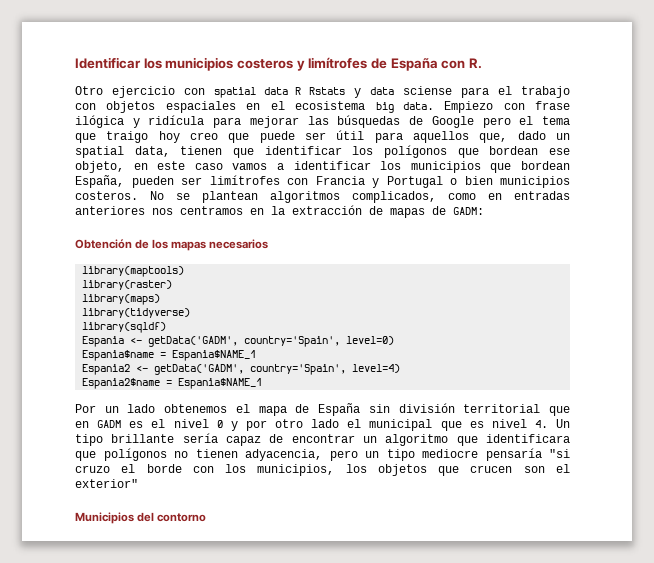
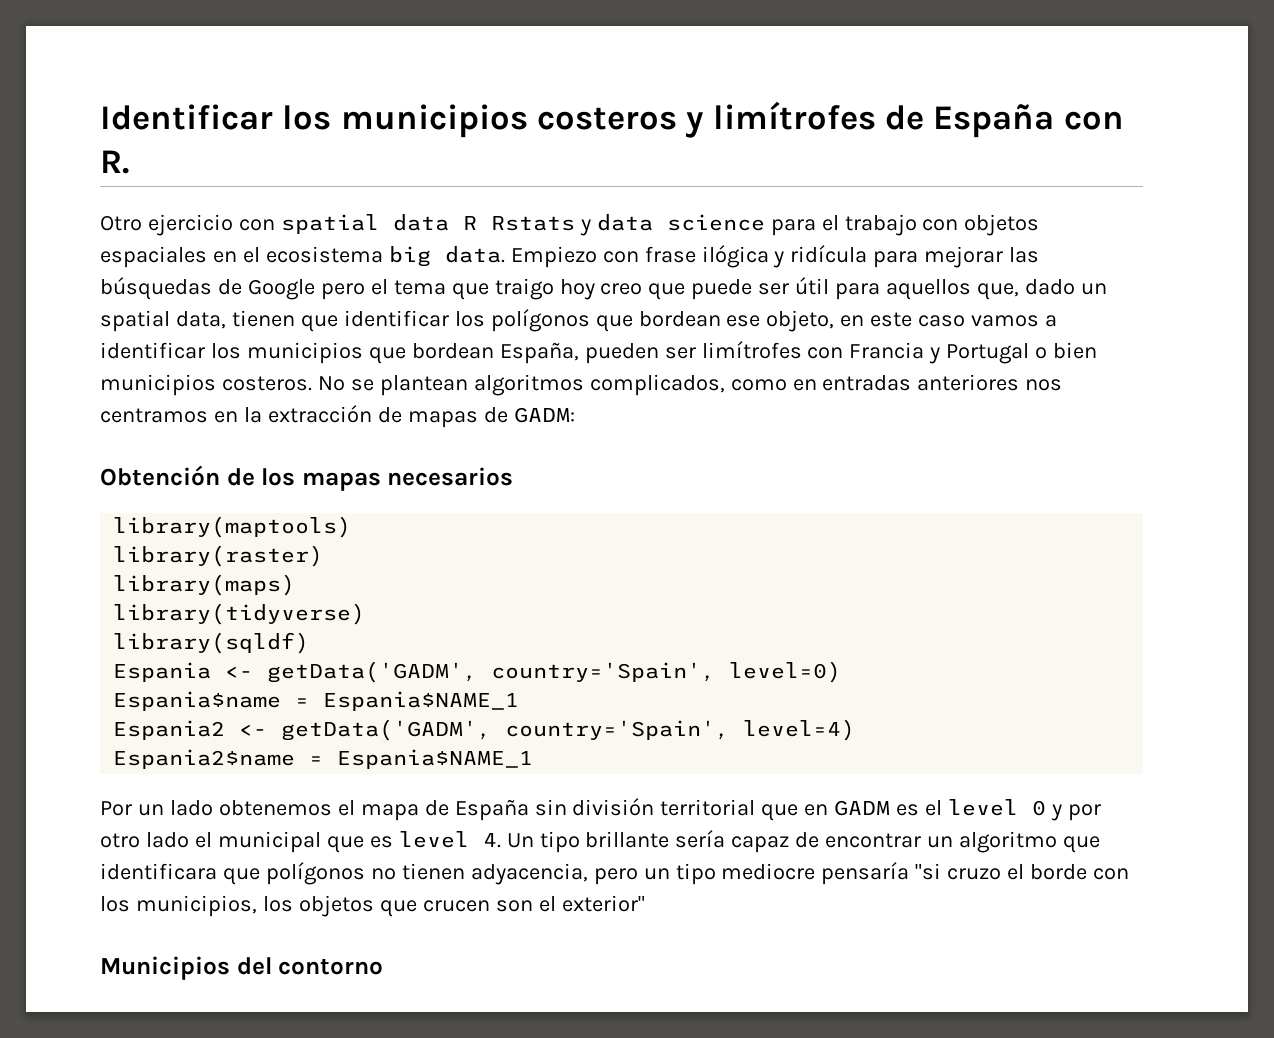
[403,86,453,95] sciense -> [666,214,765,231] science
[173,419,209,428] nivel -> [948,799,1019,816] level
[491,419,527,428] nivel -> [398,831,469,848] level

